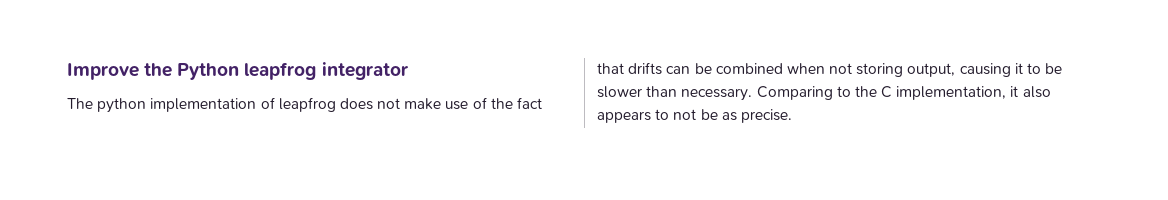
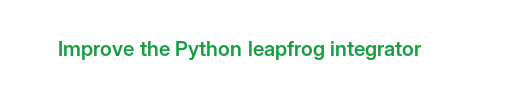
[67,97,543,113] [597,62,1063,77] [597,86,1051,101] [597,109,792,123] // The python implementation of leapfrog does not make use of the fact that drifts can be combined when not storing output, causing it to be slower than necessary. Comparing to the C implementation, it also appears to not be as precise. -> (422, 50) none

